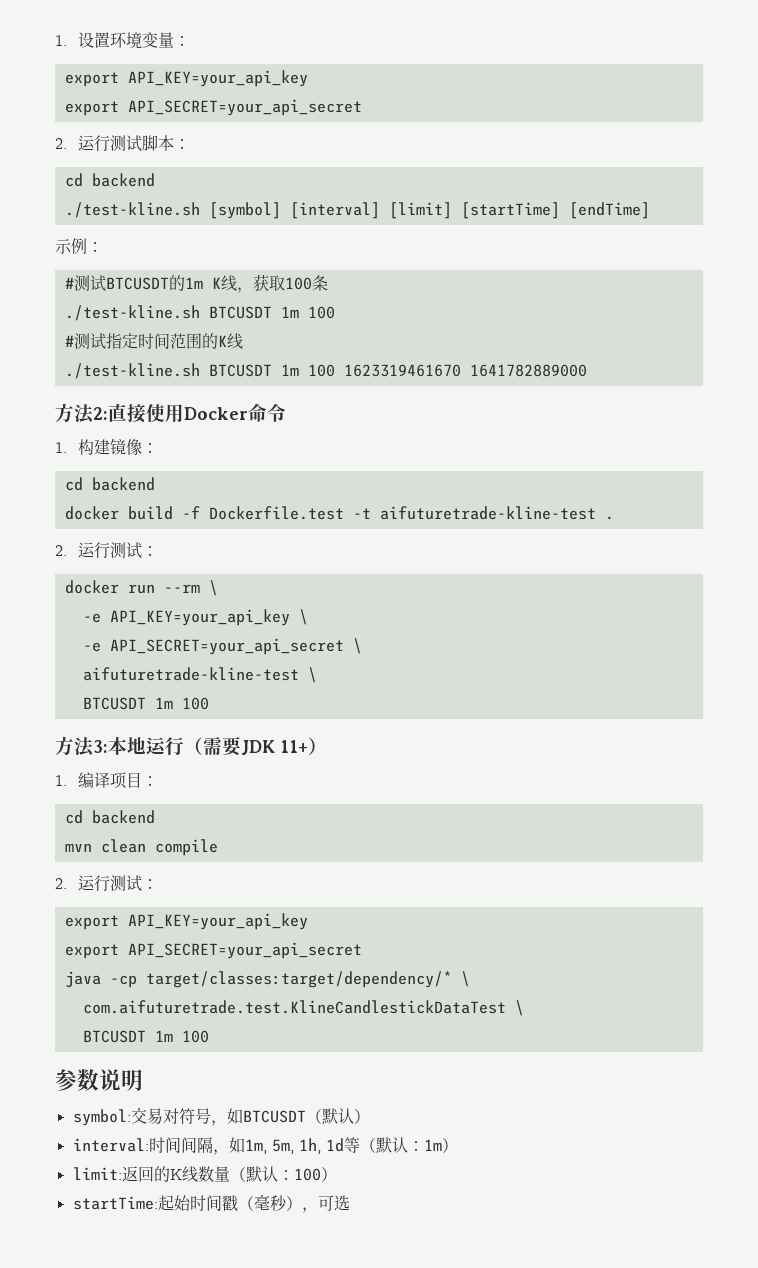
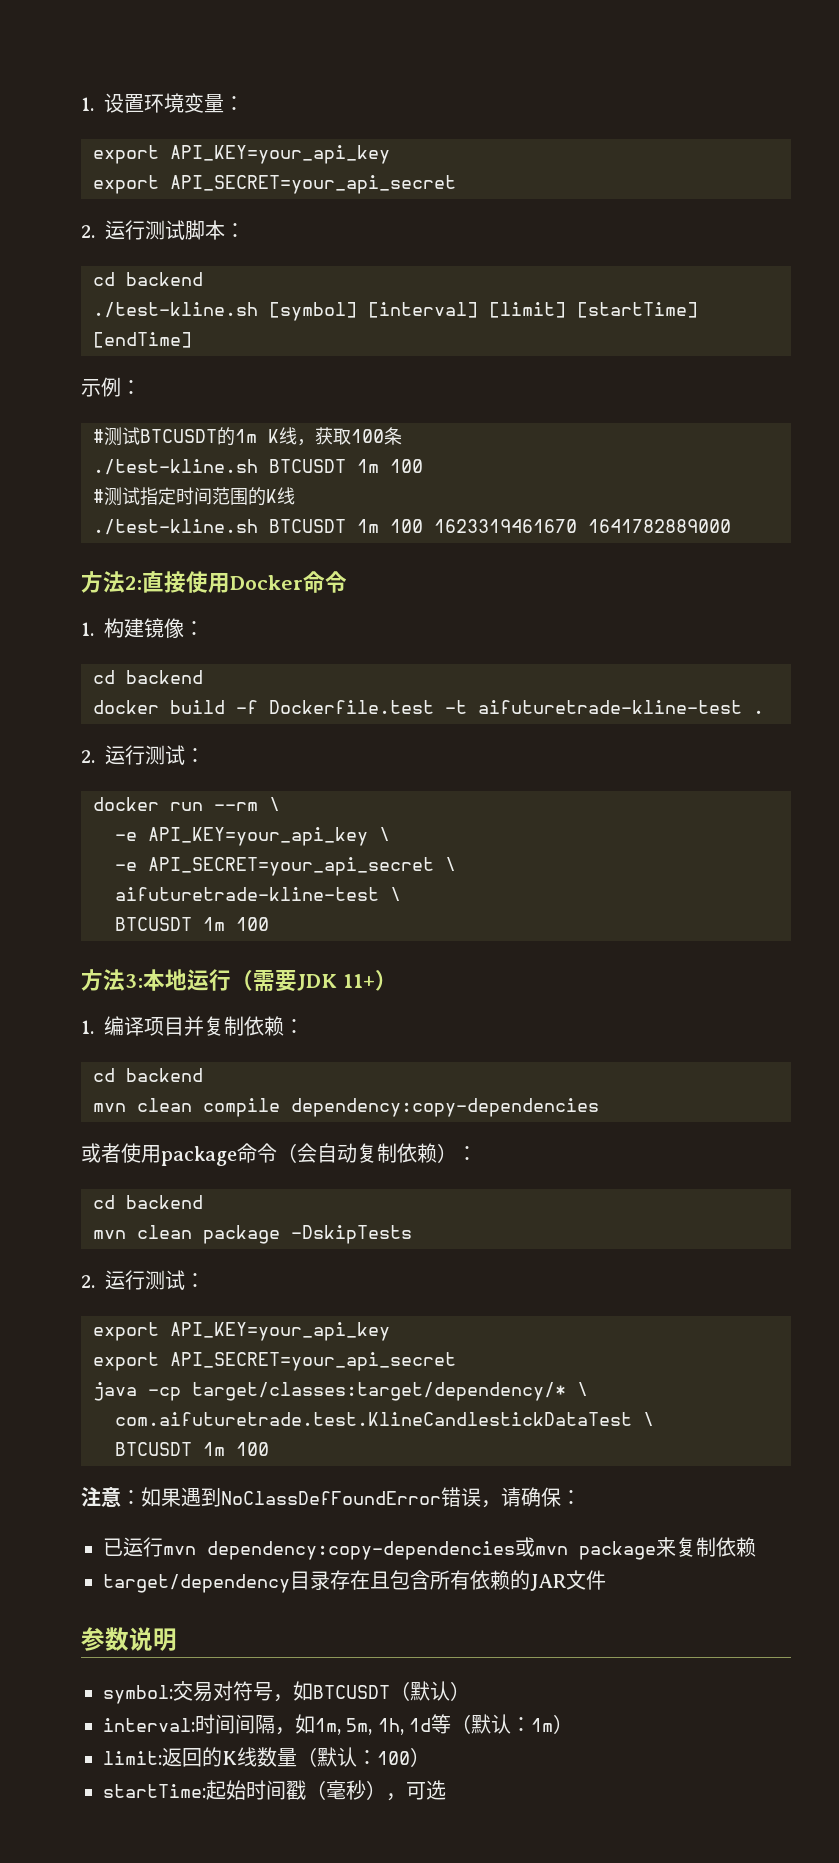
(142, 780) none -> [184,1016,285,1036] 并复制依赖
(218, 847) none -> [291,1098,599,1117] [81,1143,477,1166] [93,1195,203,1209] [93,1225,412,1244] dependency:copy-dependencies // 或者使用package命令（会自动复制依赖）： // cd backend // mvn clean package -DskipTests
(209, 1036) none -> [81,1487,581,1508] [103,1537,756,1560] [103,1570,606,1593] // 注意：如果遇到NoClassDefFoundError错误，请确保： // 已运行mvn dependency:copy-dependencies或mvn package来复制依赖 // target/dependency目录存在且包含所有依赖的JAR文件

